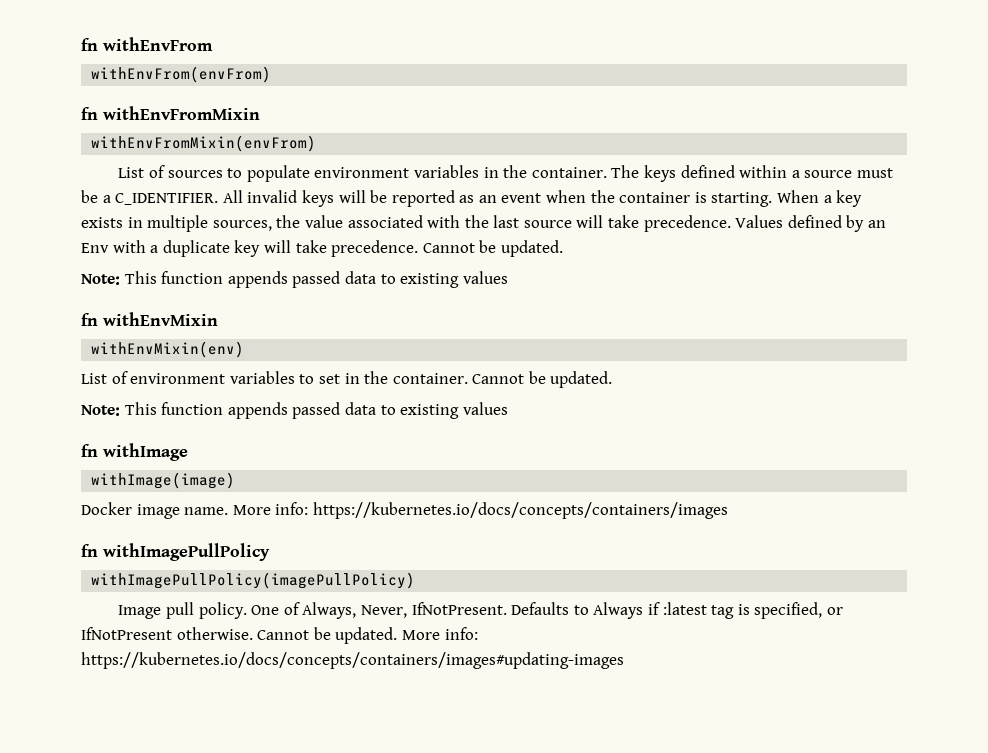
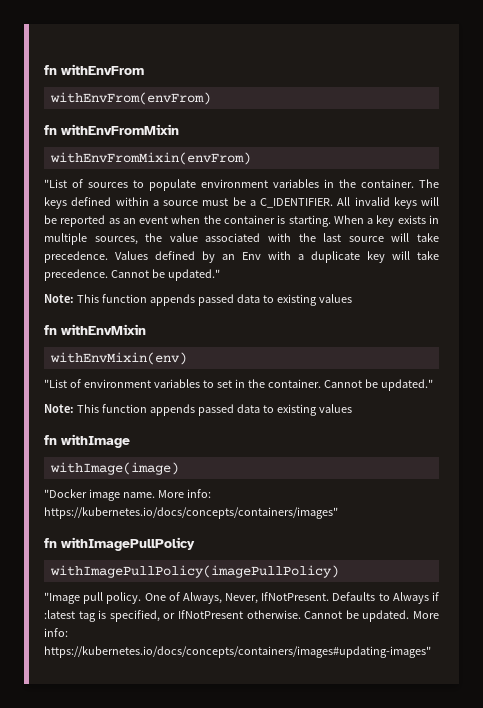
[118,167,145,178] List -> [44,179,67,188] "List
[500,240,563,257] updated. -> [167,269,220,281] updated."
[81,373,107,384] List -> [44,379,67,388] "List
[550,371,613,388] updated. -> [380,379,433,391] updated."
[81,502,132,515] Docker -> [44,489,87,498] "Docker
[312,502,728,519] https://kubernetes.io/docs/concepts/containers/images -> [44,507,338,519] https://kubernetes.io/docs/concepts/containers/images"
[118,605,162,619] Image -> [44,592,80,604] "Image
[81,652,624,669] https://kubernetes.io/docs/concepts/containers/images#updating-images -> [44,646,431,658] https://kubernetes.io/docs/concepts/containers/images#updating-images"

